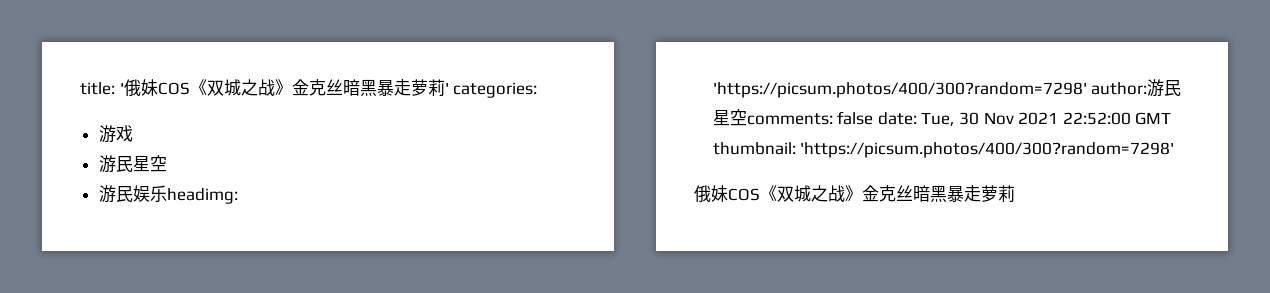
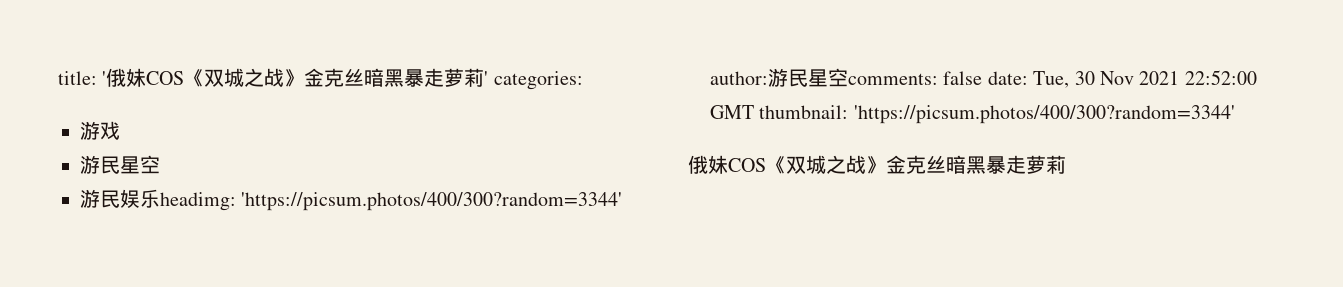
[712,82,1087,98] 'https://picsum.photos/400/300?random=7298' -> [241,192,623,211] 'https://picsum.photos/400/300?random=3344'
[800,142,1175,158] 'https://picsum.photos/400/300?random=7298' -> [853,105,1235,124] 'https://picsum.photos/400/300?random=3344'

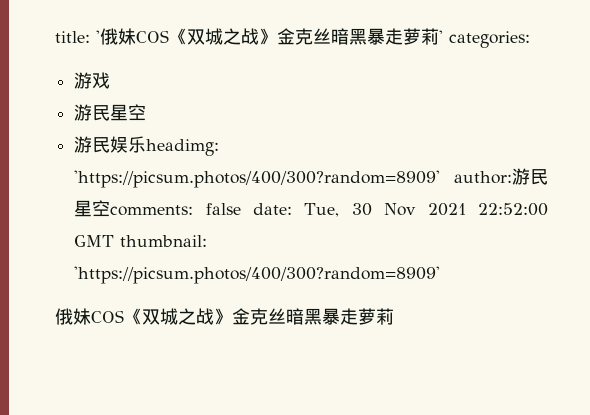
[241,192,623,211] 'https://picsum.photos/400/300?random=3344' -> [74,170,441,188] 'https://picsum.photos/400/300?random=8909'
[853,105,1235,124] 'https://picsum.photos/400/300?random=3344' -> [74,266,441,284] 'https://picsum.photos/400/300?random=8909'

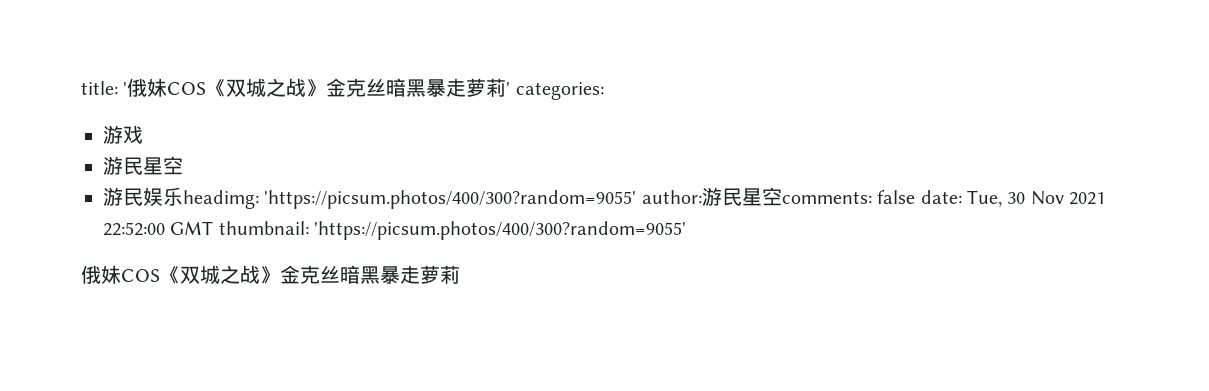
[74,170,441,188] 'https://picsum.photos/400/300?random=8909' -> [264,190,637,209] 'https://picsum.photos/400/300?random=9055'
[74,266,441,284] 'https://picsum.photos/400/300?random=8909' -> [314,221,687,240] 'https://picsum.photos/400/300?random=9055'

